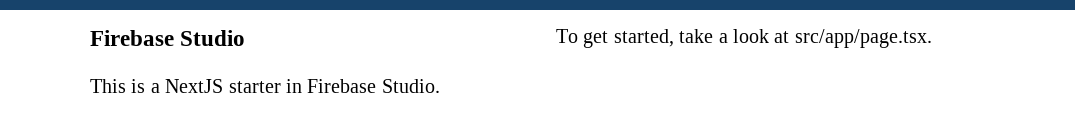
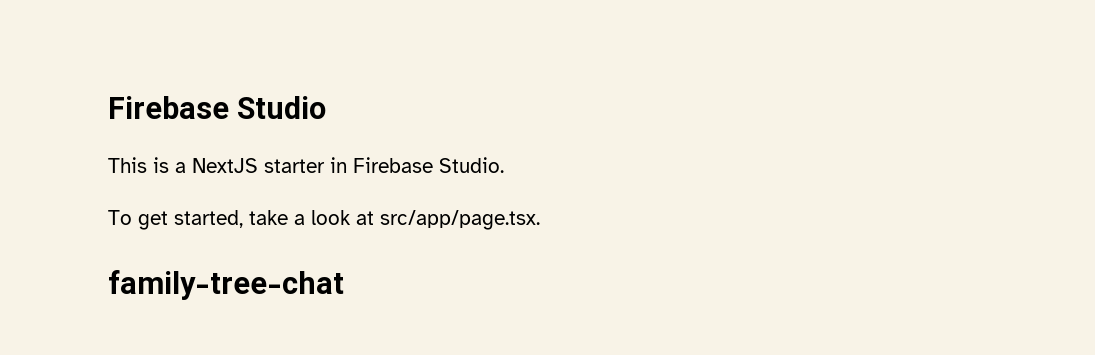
(932, 38) none -> [108,270,344,300] // family-tree-chat

